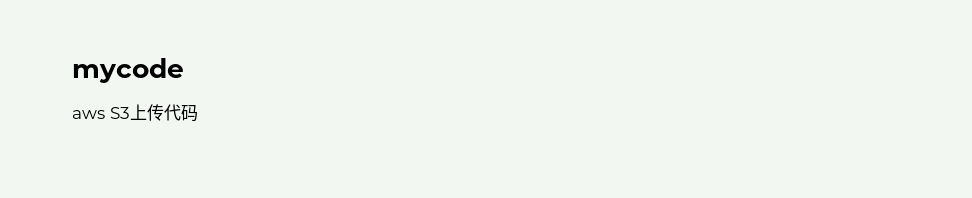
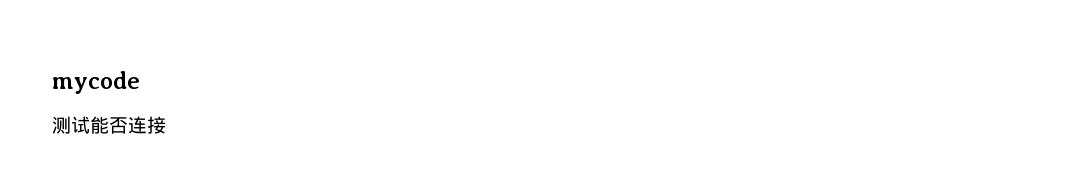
[72,104,198,122] aws S3上传代码 -> [52,116,166,134] 测试能否连接

